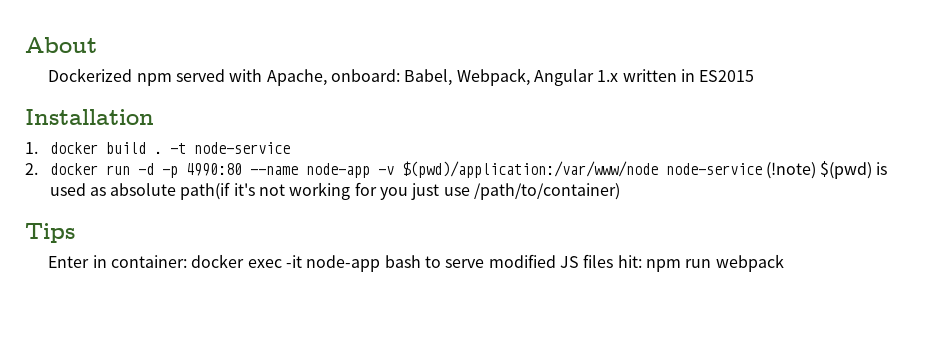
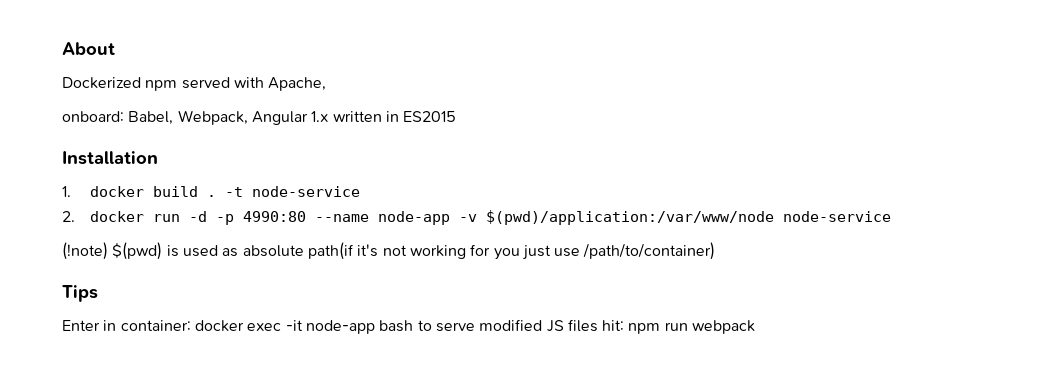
(327, 77) none -> (327, 84) //
(762, 169) none -> (891, 216) //

